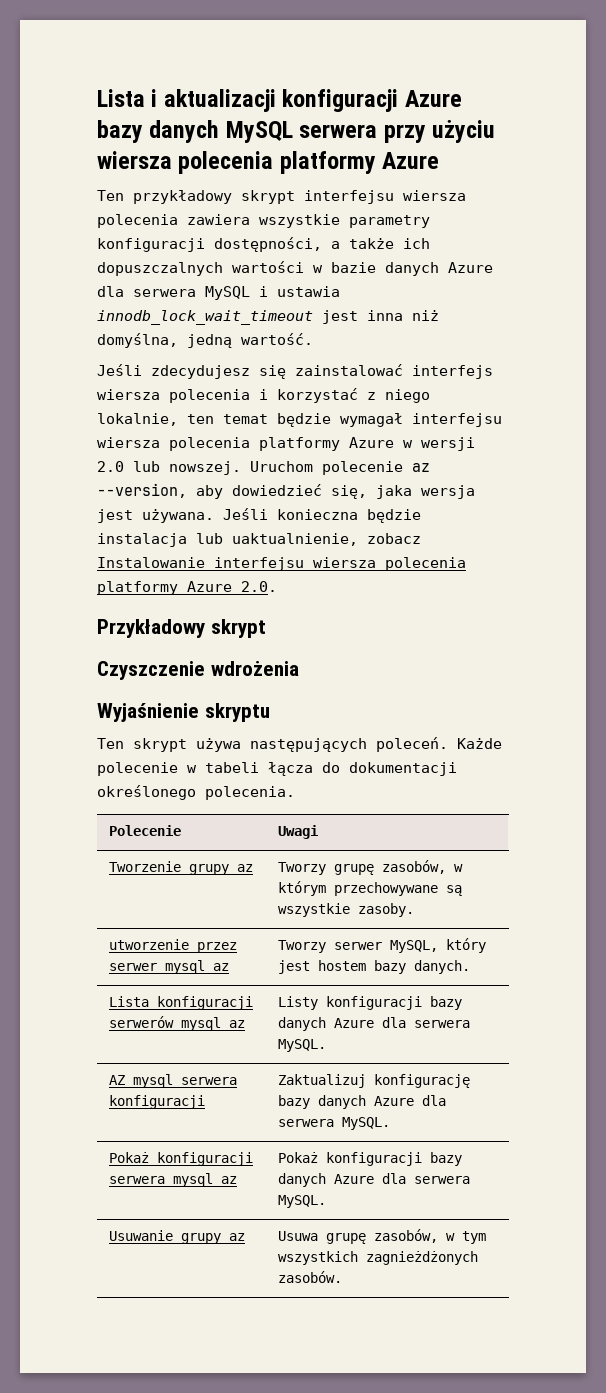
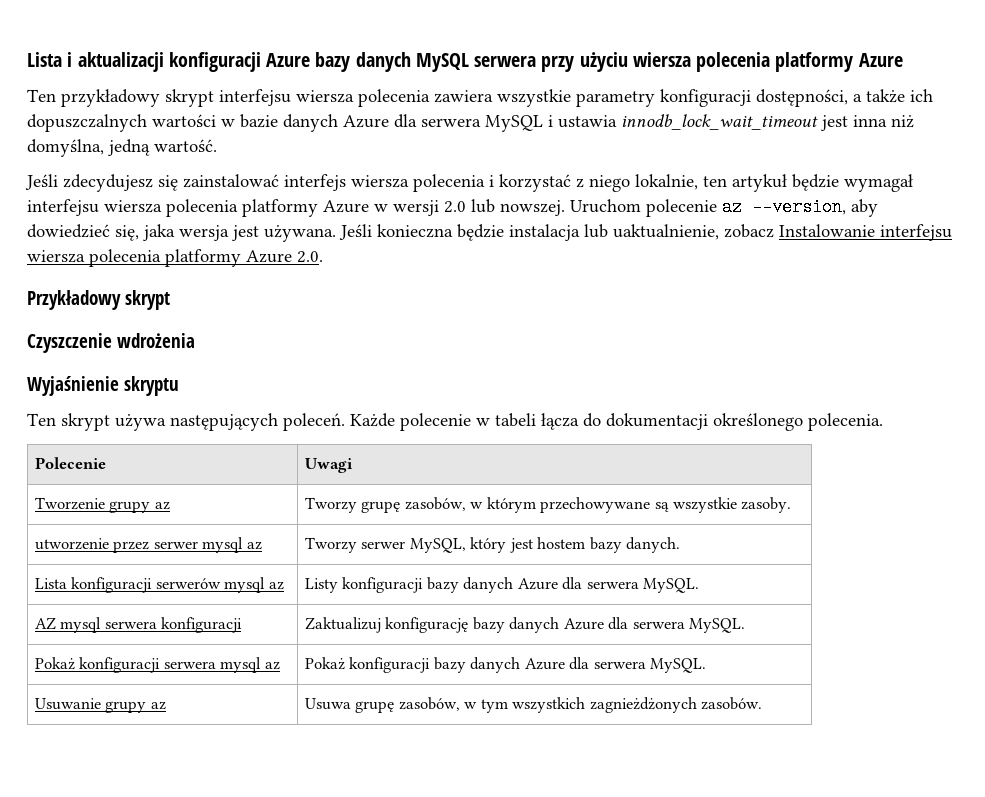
[223,414,268,424] temat -> [732,174,787,192] artykuł

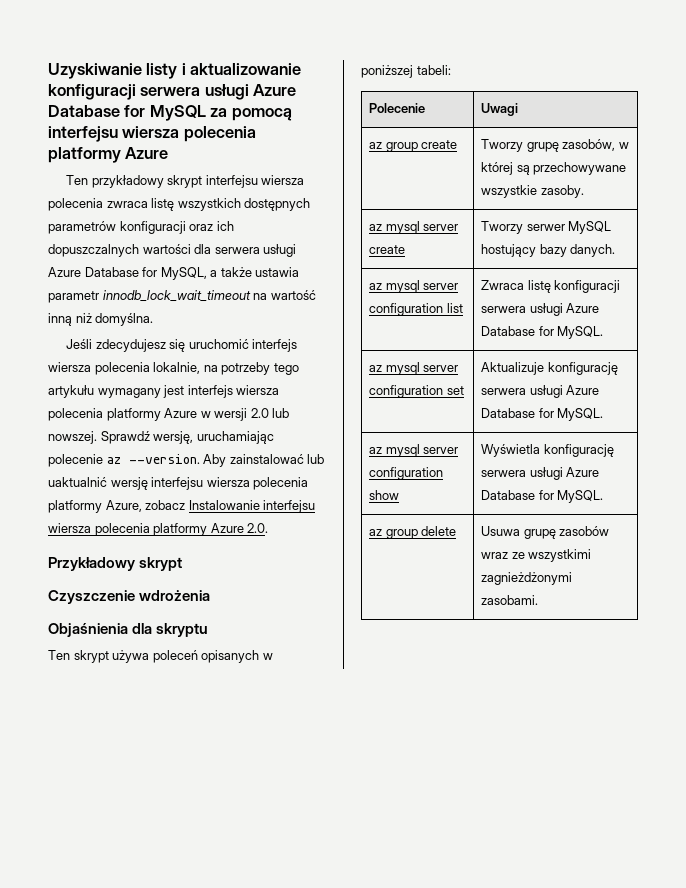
[27,52,628,72] Lista i aktualizacji konfiguracji Azure bazy danych MySQL serwera przy użyciu -> [48,63,302,79] [48,84,297,100] [48,105,292,121] [48,126,118,142] Uzyskiwanie listy i aktualizowanie konfiguracji serwera usługi Azure Database for MySQL za pomocą interfejsu
[434,89,933,107] [27,114,914,132] [27,139,217,157] zawiera wszystkie parametry konfiguracji dostępności, a także ich dopuszczalnych wartości w bazie danych Azure dla serwera MySQL i ustawia innodb_lock_wait_timeout jest inna niż domyślna, jedną wartość. -> [106,198,311,211] [48,221,234,234] [48,244,297,257] [48,267,300,280] [48,290,316,303] [48,313,154,326] zwraca listę wszystkich dostępnych parametrów konfiguracji oraz ich dopuszczalnych wartości dla serwera usługi Azure Database for MySQL, a także ustawia parametr innodb_lock_wait_timeout na wartość inną niż domyślna.
[183,174,913,192] [27,199,99,216] zainstalować interfejs wiersza polecenia i korzystać z niego lokalnie, ten artykuł będzie wymagał interfejsu -> [188,339,298,352] [48,362,299,375] [48,385,233,398] uruchomić interfejs wiersza polecenia lokalnie, na potrzeby tego artykułu wymagany jest interfejs
[570,198,878,217] [27,224,719,242] Uruchom polecenie az --version, aby dowiedzieć się, jaka wersja jest używana. Jeśli konieczna będzie instalacja lub uaktualnienie, -> [100,431,274,444] [48,454,325,467] [48,477,309,490] [48,500,142,513] Sprawdź wersję, uruchamiając polecenie az --version. Aby zainstalować lub uaktualnić wersję interfejsu wiersza polecenia platformy Azure,
[27,376,119,396] Wyjaśnienie -> [48,623,153,637] Objaśnienia dla
[170,413,883,431] następujących poleceń. Każde polecenie w tabeli łącza do dokumentacji określonego polecenia. -> [152,650,273,663] [361,65,451,78] poleceń opisanych w poniższej tabeli:
[34,497,170,513] Tworzenie grupy az -> [369,140,458,152] az group create
[486,497,669,513] którym przechowywane są -> [481,162,627,175] której są przechowywane
[34,537,262,553] [304,537,680,553] [34,577,284,593] [304,577,699,593] [34,617,243,633] [304,617,745,633] [34,657,280,673] [304,657,706,673] [34,698,166,713] utworzenie przez serwer mysql az | Tworzy serwer MySQL, który jest hostem bazy danych. // Lista konfiguracji serwerów mysql az | Listy konfiguracji bazy danych Azure dla serwera MySQL. // AZ mysql serwera konfiguracji | Zaktualizuj konfigurację bazy danych Azure dla serwera MySQL. // Pokaż konfiguracji serwera mysql az | Pokaż konfiguracji bazy danych Azure dla serwera MySQL. // Usuwanie grupy az -> [369,221,459,234] [369,245,406,254] [481,221,612,234] [481,244,616,257] [369,280,459,293] [369,303,463,316] [481,280,621,293] [481,303,600,316] [481,326,604,339] [369,362,459,375] [369,385,464,398] [481,362,618,375] [481,385,600,398] [481,408,604,421] [369,444,459,457] [369,467,444,480] [369,490,400,500] [481,444,614,457] [481,467,600,480] [481,490,604,503] [369,526,457,539] az mysql server create | Tworzy serwer MySQL hostujący bazy danych. // az mysql server configuration list | Zwraca listę konfiguracji serwera usługi Azure Database for MySQL. // az mysql server configuration set | Aktualizuje konfigurację serwera usługi Azure Database for MySQL. // az mysql server configuration show | Wyświetla konfigurację serwera usługi Azure Database for MySQL. // az group delete
[398,697,762,713] zasobów, w tym wszystkich zagnieżdżonych zasobów. -> [559,526,610,536] [481,549,592,562] [481,572,573,585] [481,595,539,605] zasobów wraz ze wszystkimi zagnieżdżonymi zasobami.

